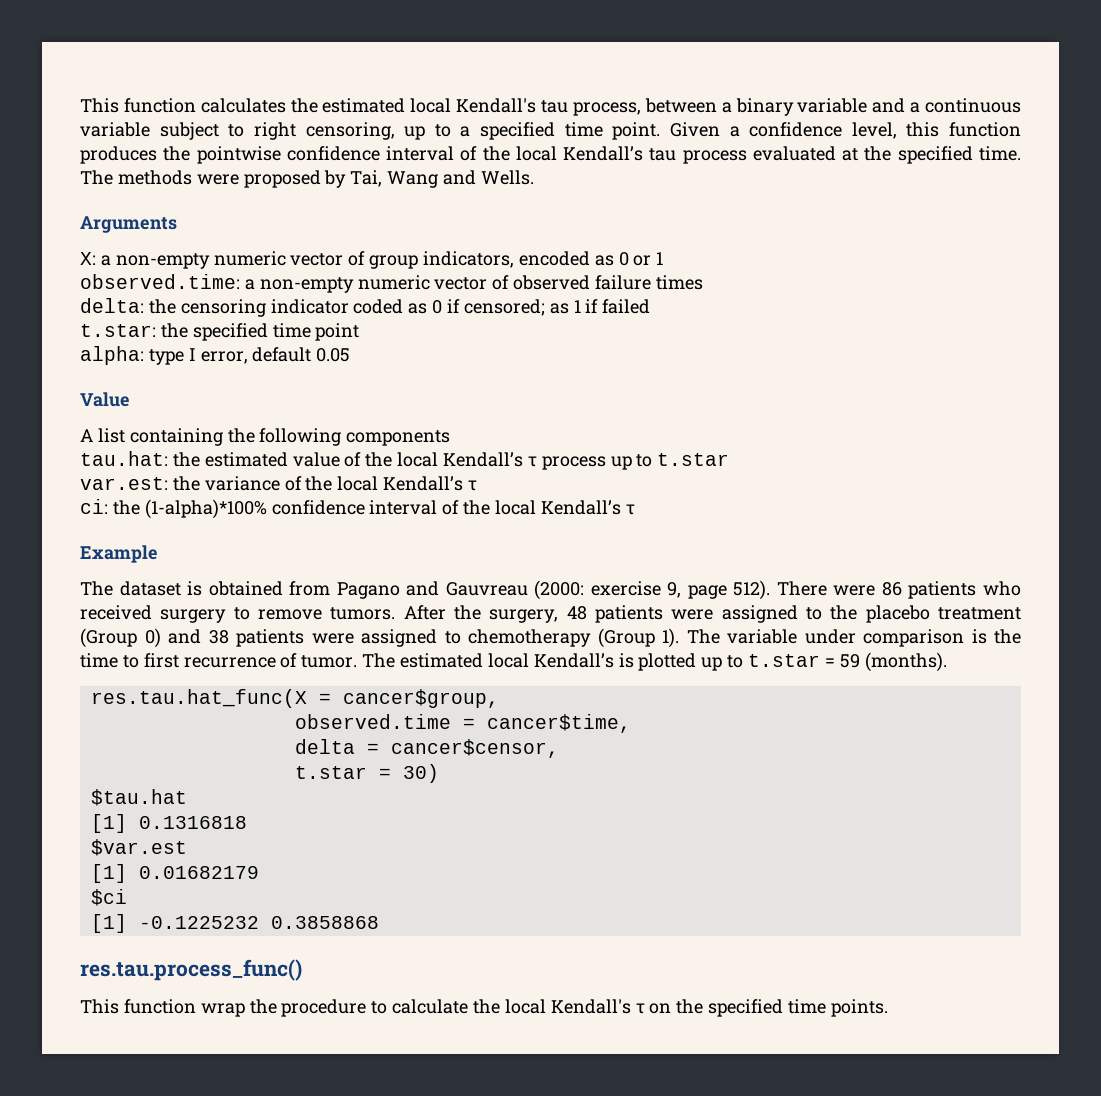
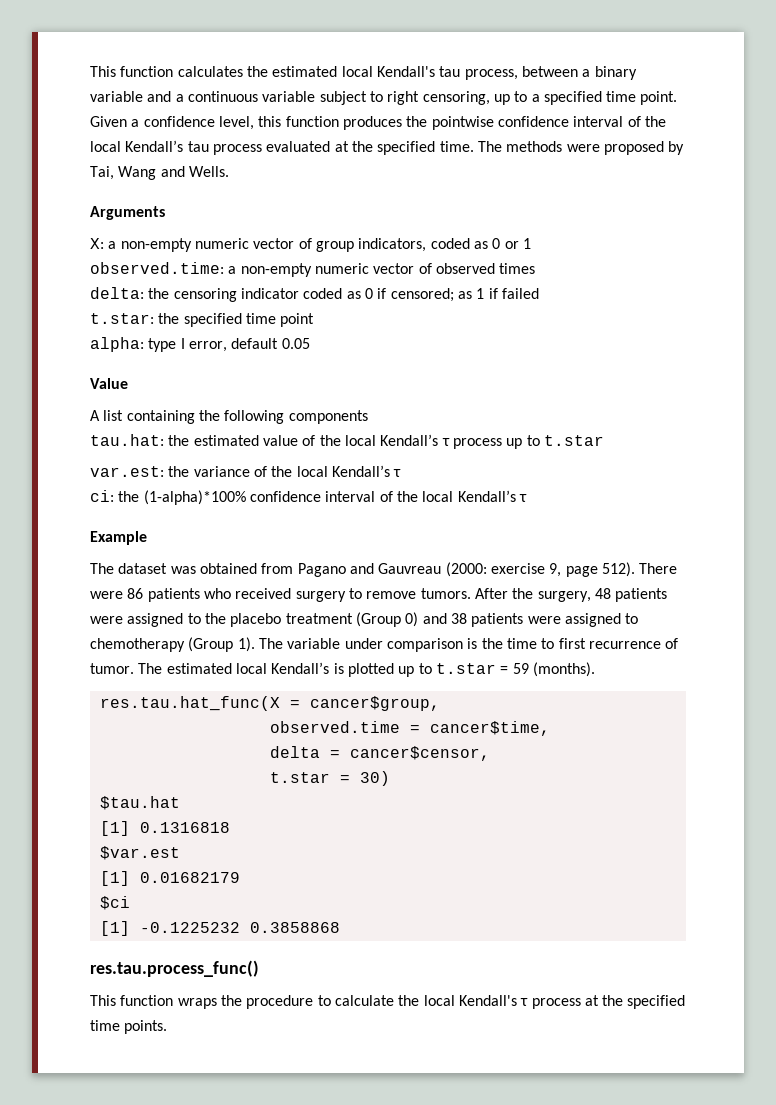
[518,251,590,266] encoded -> [430,238,470,249] coded
[595,275,652,290] failure -> (495, 268) none
[187,581,203,596] is -> [170,566,196,574] was
[200,1003,245,1017] wrap -> [177,998,217,1009] wraps
[649,1003,672,1014] on -> [531,995,599,1009] process at

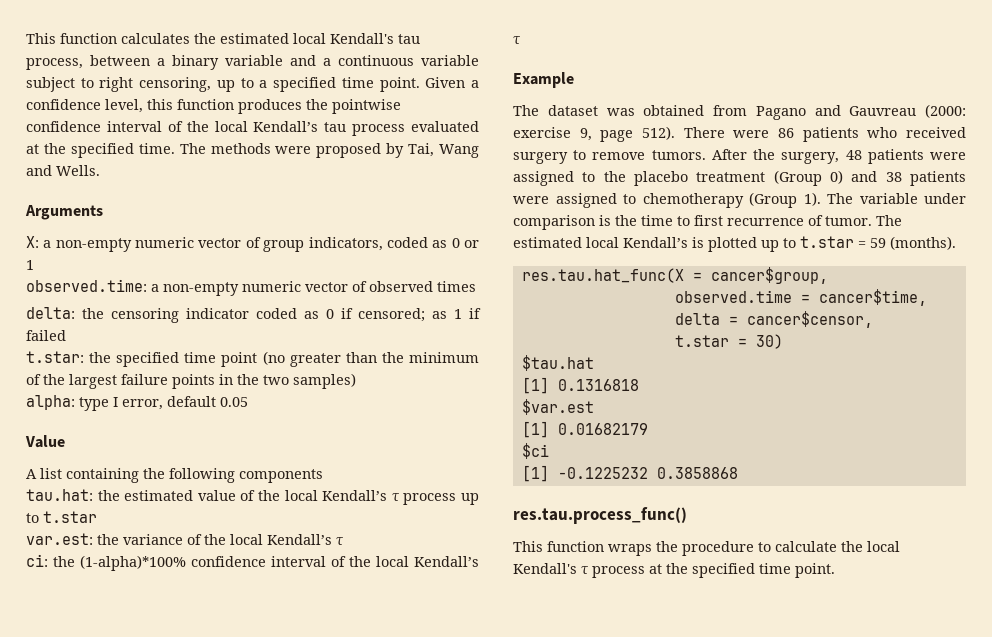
(315, 320) none -> [262,351,479,367] [26,373,356,389] (no greater than the minimum of the largest failure points in the two samples)
[124,1020,168,1034] points. -> [795,563,835,578] point.

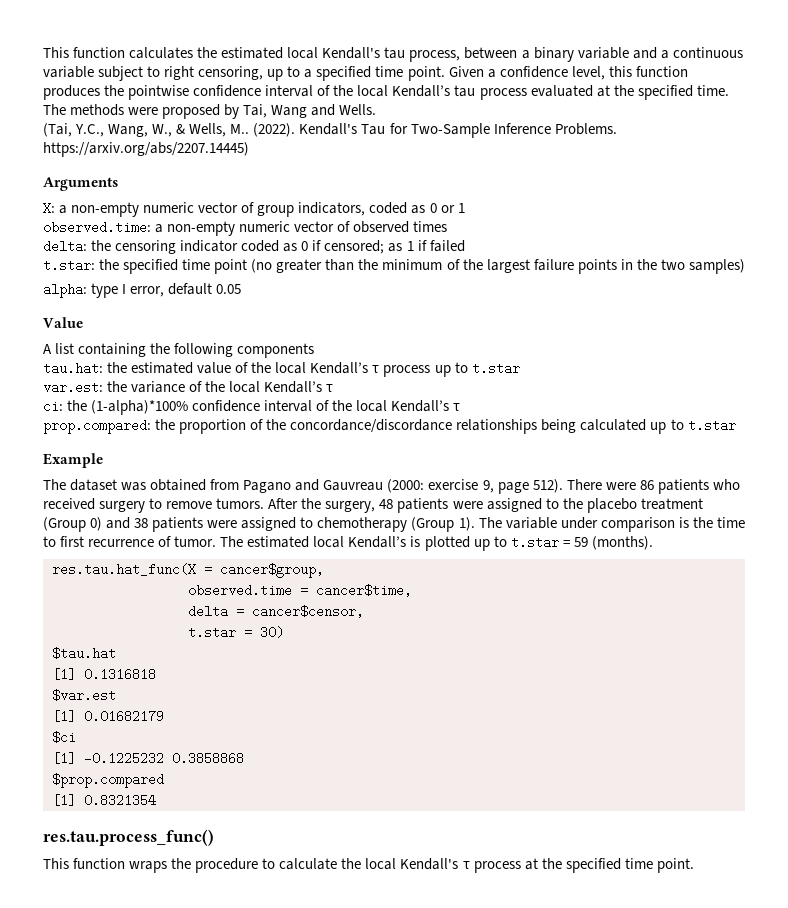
(100, 170) none -> [43,123,617,138] [43,142,249,157] // (Tai, Y.C., Wang, W., & Wells, M.. (2022). Kendall's Tau for Two-Sample Inference Problems. https://arxiv.org/abs/2207.14445)
(520, 40) none -> [43,419,736,434] // prop.compared: the proportion of the concordance/discordance relationships being calculated up to t.star
(738, 473) none -> [52,773,164,788] [52,794,156,807] // $prop.compared // [1] 0.8321354

